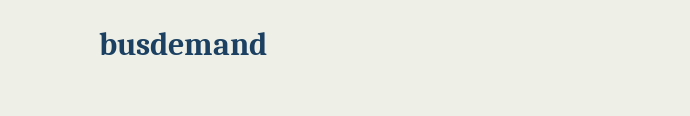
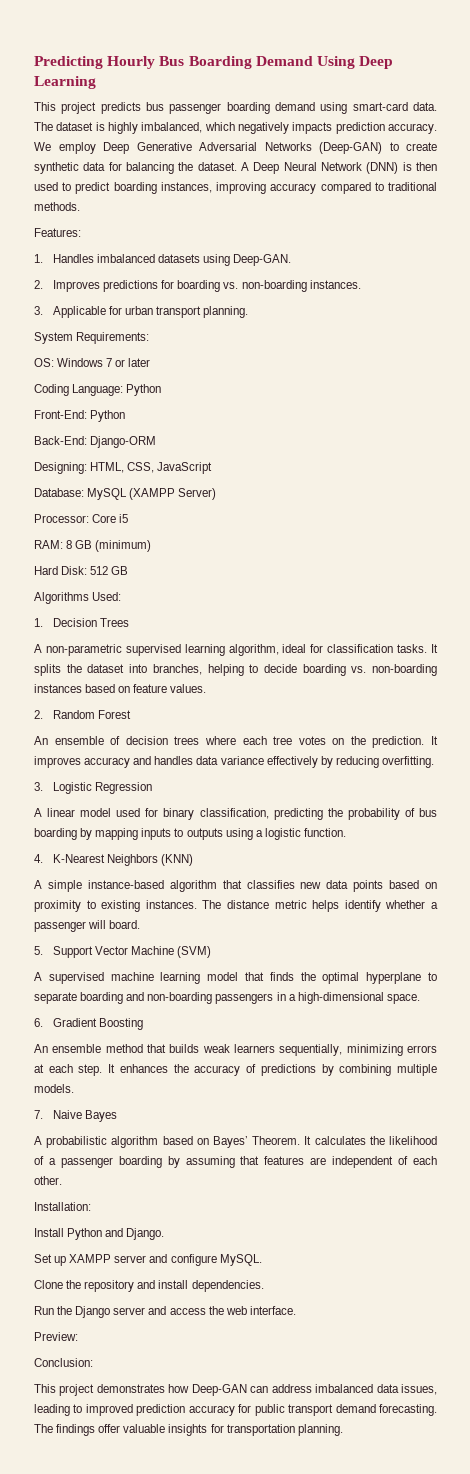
[99,32,267,55] busdemand -> [34,56,394,69] [34,76,96,89] [34,102,437,114] [34,122,437,134] [34,142,437,154] [34,162,437,174] [34,182,437,194] [34,202,80,211] [34,228,81,237] [34,254,292,266] [34,280,361,292] [34,306,249,318] [34,332,150,344] [34,358,151,367] [34,384,162,396] [34,410,126,422] [34,436,157,448] [34,462,213,474] [34,488,217,500] [34,514,129,523] [34,540,152,552] [34,566,129,575] [34,592,122,604] [34,618,130,627] [34,644,438,656] [34,664,437,676] [34,684,207,693] [34,710,132,719] [34,736,438,748] [34,756,434,768] [34,782,153,794] [34,808,437,820] [34,828,346,840] [34,854,194,866] [34,880,437,892] [34,900,439,912] [34,920,141,932] [34,946,212,958] [34,972,438,984] [34,992,420,1004] [34,1018,144,1030] [34,1044,437,1056] [34,1064,437,1076] [34,1084,74,1093] [34,1110,118,1122] [34,1136,437,1148] [34,1156,437,1168] [34,1176,62,1185] [34,1202,91,1211] [34,1228,165,1240] [34,1254,262,1266] [34,1280,264,1292] [34,1306,296,1318] [34,1332,78,1341] [34,1358,93,1367] [34,1384,437,1396] [34,1404,437,1416] [34,1424,343,1436] Predicting Hourly Bus Boarding Demand Using Deep Learning // This project predicts bus passenger boarding demand using smart-card data. The dataset is highly imbalanced, which negatively impacts prediction accuracy. We employ Deep Generative Adversarial Networks (Deep-GAN) to create synthetic data for balancing the dataset. A Deep Neural Network (DNN) is then used to predict boarding instances, improving accuracy compared to traditional methods. // Features: // 1. Handles imbalanced datasets using Deep-GAN. // 2. Improves predictions for boarding vs. non-boarding instances. // 3. Applicable for urban transport planning. // System Requirements: // OS: Windows 7 or later // Coding Language: Python // Front-End: Python // Back-End: Django-ORM // Designing: HTML, CSS, JavaScript // Database: MySQL (XAMPP Server) // Processor: Core i5 // RAM: 8 GB (minimum) // Hard Disk: 512 GB // Algorithms Used: // 1. Decision Trees // A non-parametric supervised learning algorithm, ideal for classification tasks. It splits the dataset into branches, helping to decide boarding vs. non-boarding instances based on feature values. // 2. Random Forest // An ensemble of decision trees where each tree votes on the prediction. It improves accuracy and handles data variance effectively by reducing overfitting. // 3. Logistic Regression // A linear model used for binary classification, predicting the probability of bus boarding by mapping inputs to outputs using a logistic function. // 4. K-Nearest Neighbors (KNN) // A simple instance-based algorithm that classifies new data points based on proximity to existing instances. The distance metric helps identify whether a passenger will board. // 5. Support Vector Machine (SVM) // A supervised machine learning model that finds the optimal hyperplane to separate boarding and non-boarding passengers in a high-dimensional space. // 6. Gradient Boosting // An ensemble method that builds weak learners sequentially, minimizing errors at each step. It enhances the accuracy of predictions by combining multiple models. // 7. Naive Bayes // A probabilistic algorithm based on Bayes’ Theorem. It calculates the likelihood of a passenger boarding by assuming that features are independent of each other. // Installation: // Install Python and Django. // Set up XAMPP server and configure MySQL. // Clone the repository and install dependencies. // Run the Django server and access the web interface. // Preview: // Conclusion: // This project demonstrates how Deep-GAN can address imbalanced data issues, leading to improved prediction accuracy for public transport demand forecasting. The findings offer valuable insights for transportation planning.

